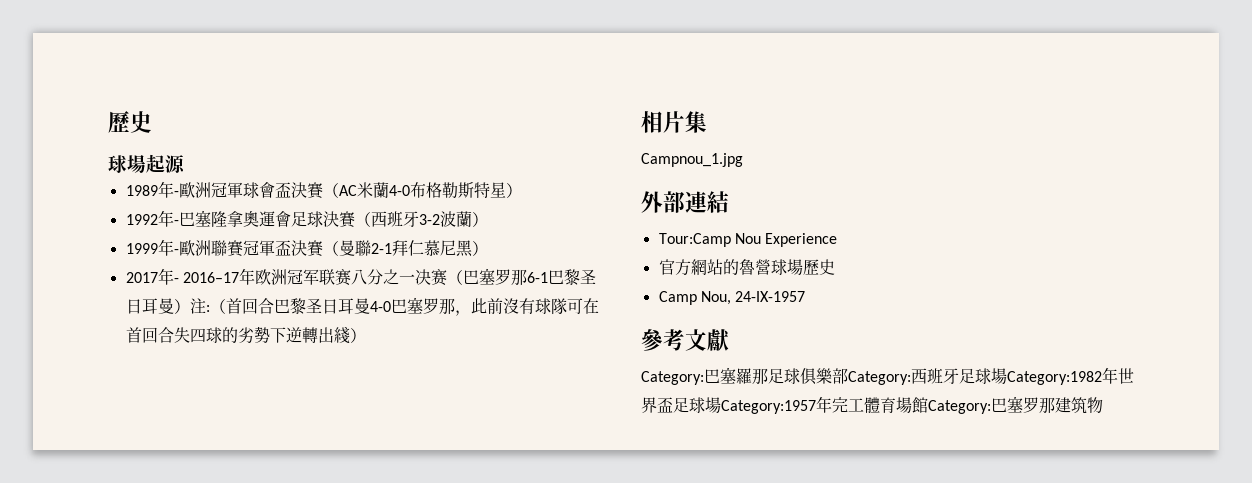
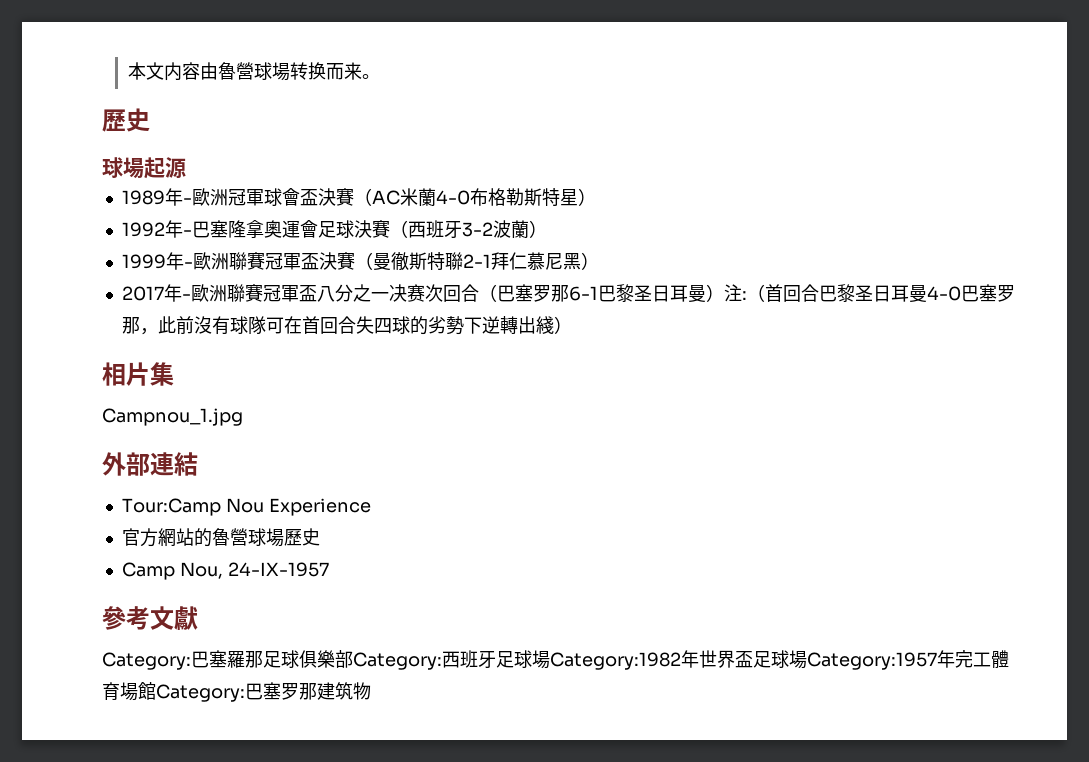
(108, 122) none -> [127,62,380,81] 本文内容由魯營球場转换而来。 //
(355, 248) none -> [390,252,445,271] 徹斯特
[182,268,351,286] 2016–17年欧洲冠军联赛 -> [190,284,317,302] 歐洲聯賽冠軍盃
(447, 277) none -> [424,284,479,302] 次回合

